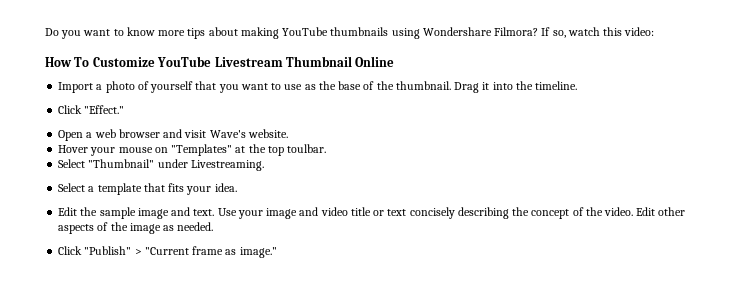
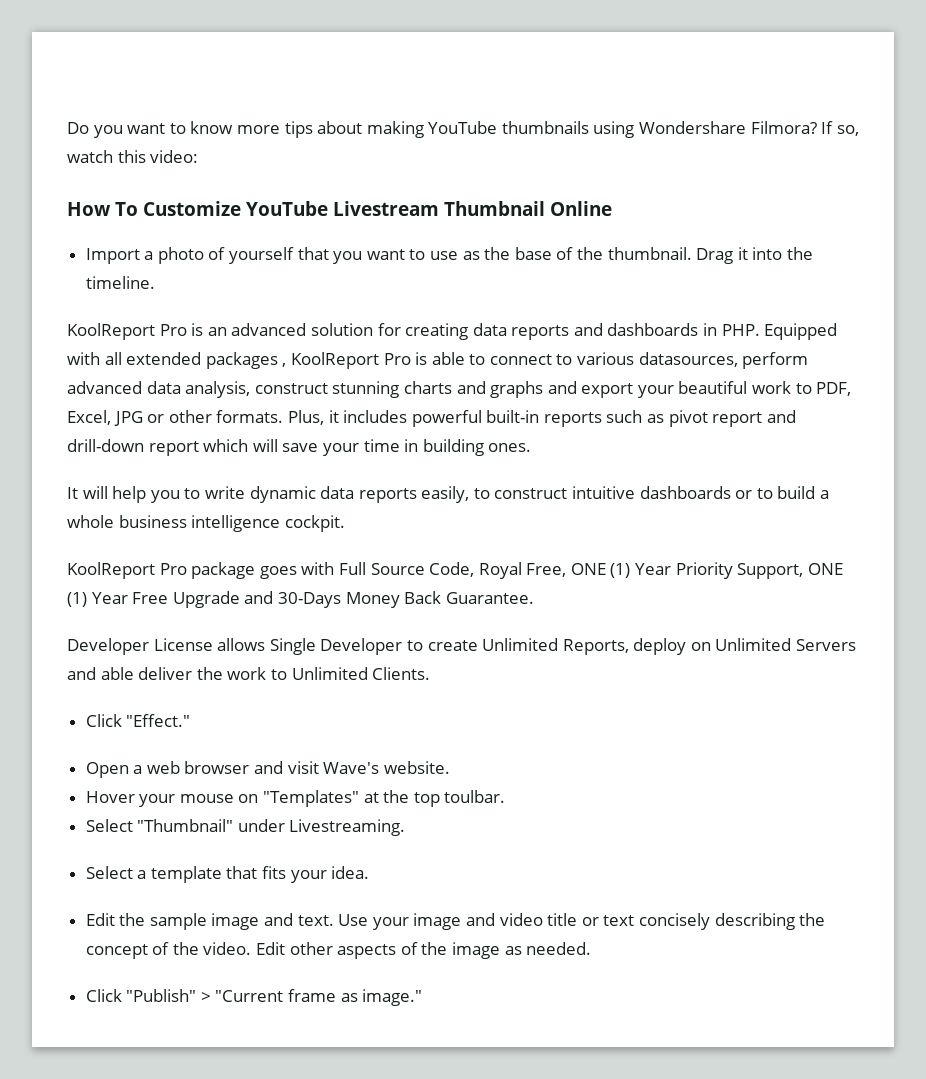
(578, 85) none -> [67,323,838,340] [67,352,809,369] [67,381,852,398] [67,410,796,427] [67,439,532,456] [67,486,830,503] [67,515,345,532] [67,562,843,579] [67,591,534,608] [67,638,857,655] [67,667,431,680] // KoolReport Pro is an advanced solution for creating data reports and dashboards in PHP. Equipped with all extended packages , KoolReport Pro is able to connect to various datasources, perform advanced data analysis, construct stunning charts and graphs and export your beautiful work to PDF, Excel, JPG or other formats. Plus, it includes powerful built-in reports such as pivot report and drill-down report which will save your time in building ones. // It will help you to write dynamic data reports easily, to construct intuitive dashboards or to build a whole business intelligence cockpit. // KoolReport Pro package goes with Full Source Code, Royal Free, ONE (1) Year Priority Support, ONE (1) Year Free Upgrade and 30-Days Money Back Guarantee. // Developer License allows Single Developer to create Unlimited Reports, deploy on Unlimited Servers and able deliver the work to Unlimited Clients.

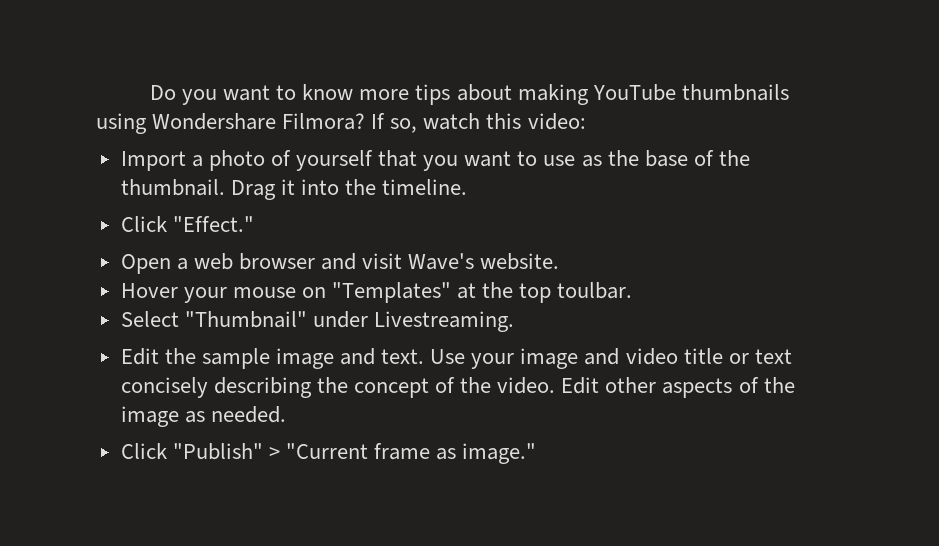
[67,201,612,216] // How To Customize YouTube Livestream Thumbnail Online -> (586, 121) none
[67,323,838,340] [67,352,809,369] [67,381,852,398] [67,410,796,427] [67,439,532,456] [67,486,830,503] [67,515,345,532] [67,562,843,579] [67,591,534,608] [67,638,857,655] [67,667,431,680] // KoolReport Pro is an advanced solution for creating data reports and dashboards in PHP. Equipped with all extended packages , KoolReport Pro is able to connect to various datasources, perform advanced data analysis, construct stunning charts and graphs and export your beautiful work to PDF, Excel, JPG or other formats. Plus, it includes powerful built-in reports such as pivot report and drill-down report which will save your time in building ones. // It will help you to write dynamic data reports easily, to construct intuitive dashboards or to build a whole business intelligence cockpit. // KoolReport Pro package goes with Full Source Code, Royal Free, ONE (1) Year Priority Support, ONE (1) Year Free Upgrade and 30-Days Money Back Guarantee. // Developer License allows Single Developer to create Unlimited Reports, deploy on Unlimited Servers and able deliver the work to Unlimited Clients. -> (468, 187) none
[85,866,370,883] // Select a template that fits your idea. -> (514, 321) none

